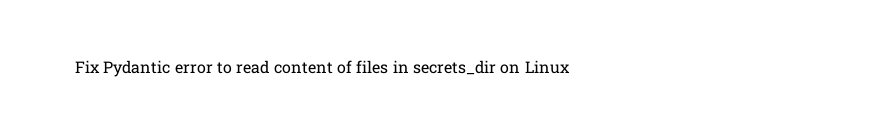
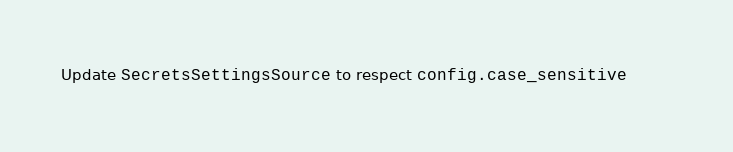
[75,60,570,77] Fix Pydantic error to read content of files in secrets_dir on Linux -> [61,68,627,83] Update SecretsSettingsSource to respect config.case_sensitive

